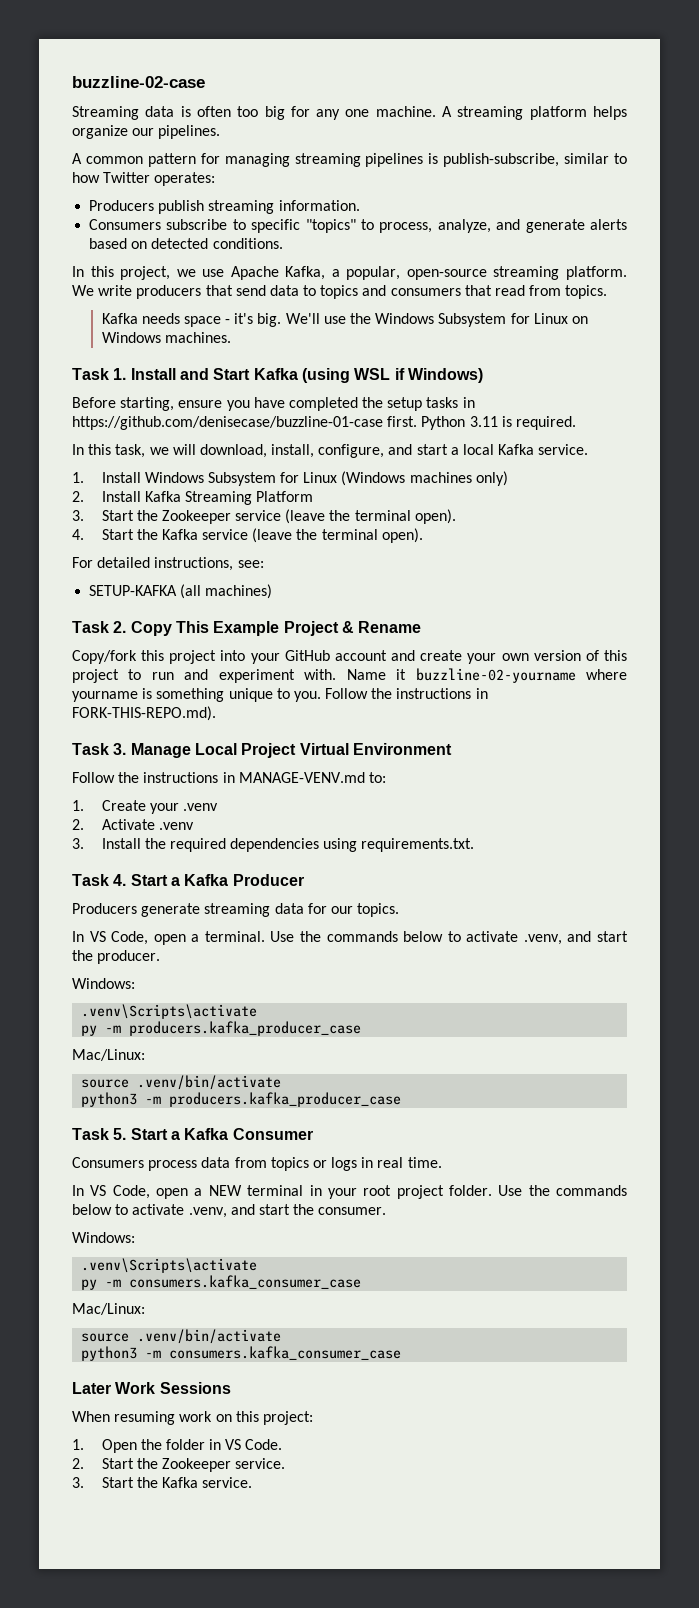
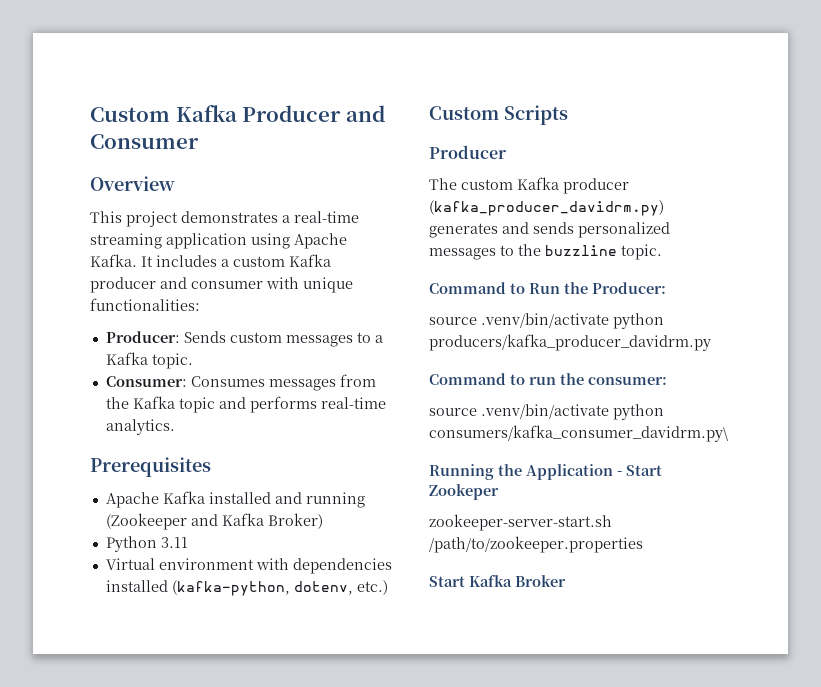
[72,76,205,88] [72,106,628,120] [72,125,221,139] [72,153,627,167] [72,172,216,186] [89,200,360,214] [89,219,627,233] [89,238,283,249] [72,266,628,280] [72,285,608,299] [101,313,588,327] [101,332,231,343] [72,368,483,383] [72,397,475,411] [72,416,576,430] [72,444,589,458] [72,471,508,486] [72,491,314,505] [72,509,456,524] [72,528,423,543] [72,557,264,571] [89,584,273,599] [72,621,422,636] [72,650,627,664] [72,668,627,683] [72,688,488,702] [72,706,216,721] [72,743,452,758] [72,772,386,783] [72,800,218,814] [72,819,194,830] [72,838,475,852] [72,874,304,886] [72,903,400,917] [72,931,628,945] [72,950,161,964] [72,978,135,989] [81,1004,258,1019] [81,1021,362,1036] [72,1049,145,1061] [81,1075,282,1090] [81,1092,402,1107] [72,1128,313,1140] [72,1157,442,1171] [72,1185,627,1199] [72,1204,387,1218] [72,1232,135,1243] [81,1258,258,1273] [81,1275,362,1290] [72,1303,145,1315] [81,1329,282,1344] [81,1346,402,1361] [72,1382,231,1394] [72,1411,313,1425] [72,1439,283,1453] [72,1458,286,1472] [72,1477,253,1488] buzzline-02-case // Streaming data is often too big for any one machine. A streaming platform helps organize our pipelines. // A common pattern for managing streaming pipelines is publish-subscribe, similar to how Twitter operates: // Producers publish streaming information. // Consumers subscribe to specific "topics" to process, analyze, and generate alerts based on detected conditions. // In this project, we use Apache Kafka, a popular, open-source streaming platform. We write producers that send data to topics and consumers that read from topics. // Kafka needs space - it's big. We'll use the Windows Subsystem for Linux on Windows machines. // Task 1. Install and Start Kafka (using WSL if Windows) // Before starting, ensure you have completed the setup tasks in https://github.com/denisecase/buzzline-01-case first. Python 3.11 is required. // In this task, we will download, install, configure, and start a local Kafka service. // 1. Install Windows Subsystem for Linux (Windows machines only) // 2. Install Kafka Streaming Platform // 3. Start the Zookeeper service (leave the terminal open). // 4. Start the Kafka service (leave the terminal open). // For detailed instructions, see: // SETUP-KAFKA (all machines) // Task 2. Copy This Example Project & Rename // Copy/fork this project into your GitHub account and create your own version of this project to run and experiment with. Name it buzzline-02-yourname where yourname is something unique to you. Follow the instructions in FORK-THIS-REPO.md). // Task 3. Manage Local Project Virtual Environment // Follow the instructions in MANAGE-VENV.md to: // 1. Create your .venv // 2. Activate .venv // 3. Install the required dependencies using requirements.txt. // Task 4. Start a Kafka Producer // Producers generate streaming data for our topics. // In VS Code, open a terminal. Use the commands below to activate .venv, and start the producer. // Windows: // .venv\Scripts\activate // py -m producers.kafka_producer_case // Mac/Linux: // source .venv/bin/activate // python3 -m producers.kafka_producer_case // Task 5. Start a Kafka Consumer // Consumers process data from topics or logs in real time. // In VS Code, open a NEW terminal in your root project folder. Use the commands below to activate .venv, and start the consumer. // Windows: // .venv\Scripts\activate // py -m consumers.kafka_consumer_case // Mac/Linux: // source .venv/bin/activate // python3 -m consumers.kafka_consumer_case // Later Work Sessions // When resuming work on this project: // 1. Open the folder in VS Code. // 2. Start the Zookeeper service. // 3. Start the Kafka service. -> [90,105,385,122] [90,134,199,149] [90,176,175,191] [90,211,359,227] [90,233,347,249] [90,254,331,267] [90,277,353,293] [90,298,200,311] [105,331,383,347] [105,352,193,369] [105,374,376,391] [105,396,386,413] [105,419,175,435] [90,457,211,477] [105,491,365,508] [105,513,323,530] [105,536,188,552] [105,558,392,574] [105,580,388,596] [429,105,568,125] [429,145,506,159] [429,177,629,194] [429,200,664,216] [429,222,670,238] [429,244,662,260] [429,282,666,294] [429,313,664,329] [429,334,711,351] [429,373,667,385] [429,404,664,420] [429,425,728,442] [429,464,662,480] [429,484,499,500] [429,514,612,531] [429,536,643,553] [429,575,566,587] Custom Kafka Producer and Consumer // Overview // This project demonstrates a real-time streaming application using Apache Kafka. It includes a custom Kafka producer and consumer with unique functionalities: // Producer: Sends custom messages to a Kafka topic. // Consumer: Consumes messages from the Kafka topic and performs real-time analytics. // Prerequisites // Apache Kafka installed and running (Zookeeper and Kafka Broker) // Python 3.11 // Virtual environment with dependencies installed (kafka-python, dotenv, etc.) // Custom Scripts // Producer // The custom Kafka producer (kafka_producer_davidrm.py) generates and sends personalized messages to the buzzline topic. // Command to Run the Producer: // source .venv/bin/activate python producers/kafka_producer_davidrm.py // Command to run the consumer: // source .venv/bin/activate python consumers/kafka_consumer_davidrm.py\ // Running the Application - Start Zookeper // zookeeper-server-start.sh /path/to/zookeeper.properties // Start Kafka Broker

